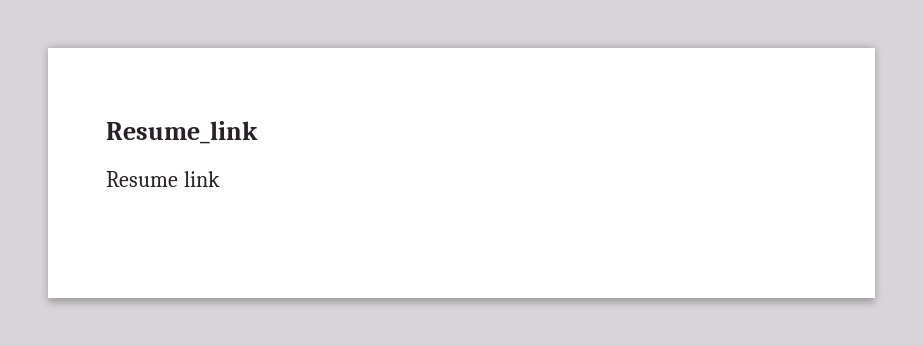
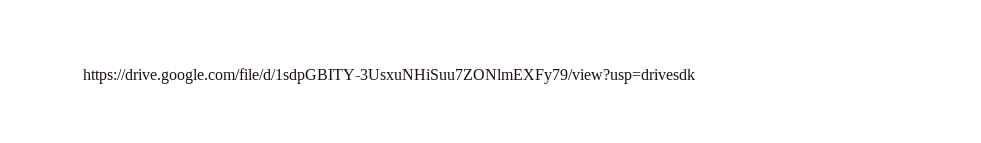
[106,121,258,144] [106,171,220,187] Resume_link // Resume link -> [83,68,695,84] https://drive.google.com/file/d/1sdpGBITY-3UsxuNHiSuu7ZONlmEXFy79/view?usp=drivesdk

